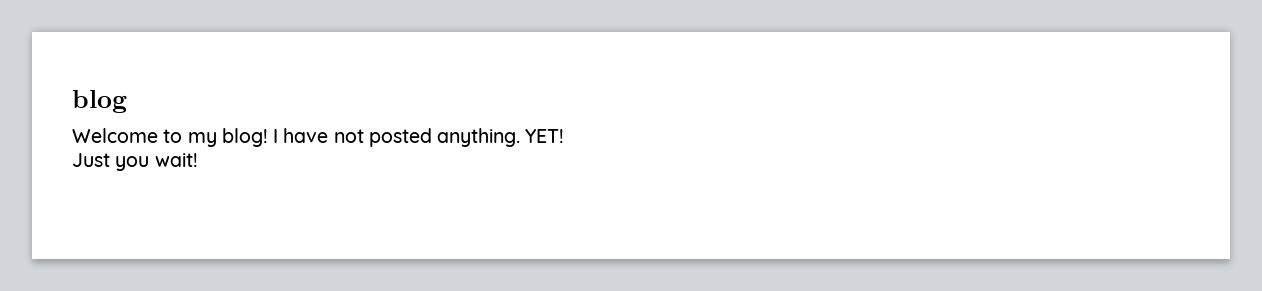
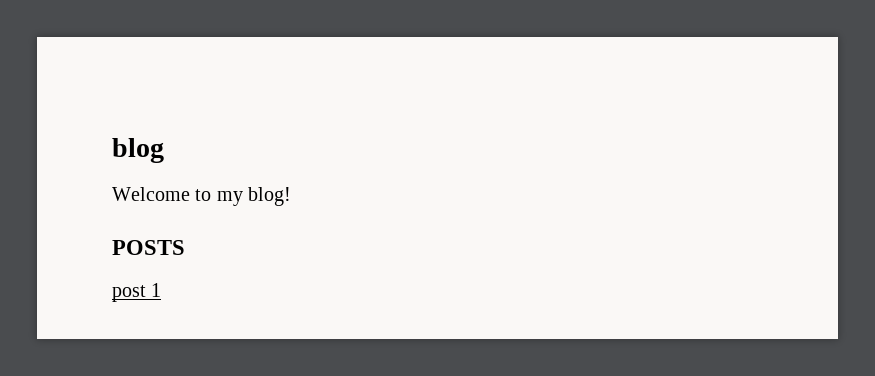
[273,128,565,147] [72,153,198,171] I have not posted anything. YET! // Just you wait! -> [112,240,185,255] [112,283,162,302] // POSTS // post 1

